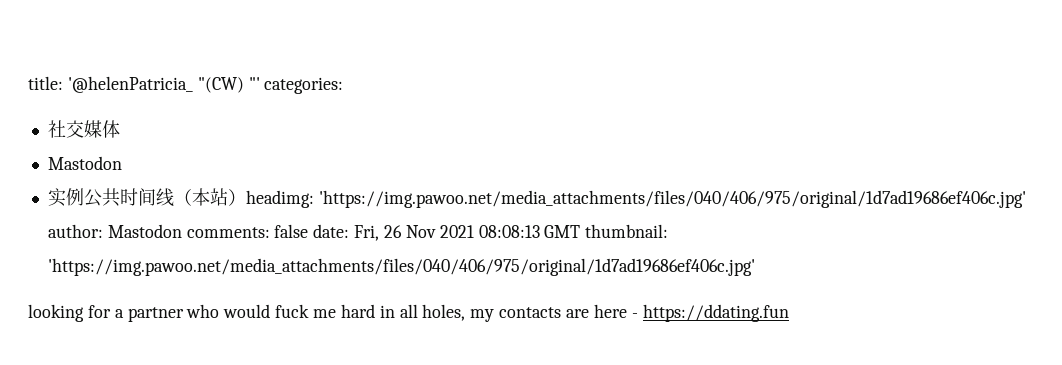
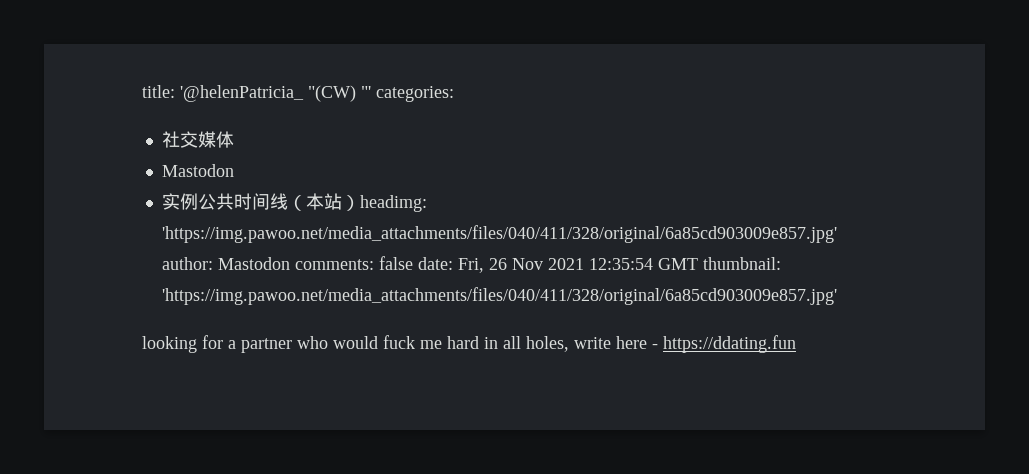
[318,190,1026,208] 'https://img.pawoo.net/media_attachments/files/040/406/975/original/1d7ad19686ef406c.jpg' -> [161,225,837,243] 'https://img.pawoo.net/media_attachments/files/040/411/328/original/6a85cd903009e857.jpg'
[478,225,540,238] 08:08:13 -> [588,258,653,270] 12:35:54
[47,258,755,276] 'https://img.pawoo.net/media_attachments/files/040/406/975/original/1d7ad19686ef406c.jpg' -> [161,287,837,305] 'https://img.pawoo.net/media_attachments/files/040/411/328/original/6a85cd903009e857.jpg'
[470,307,590,322] my contacts are -> [574,337,611,349] write

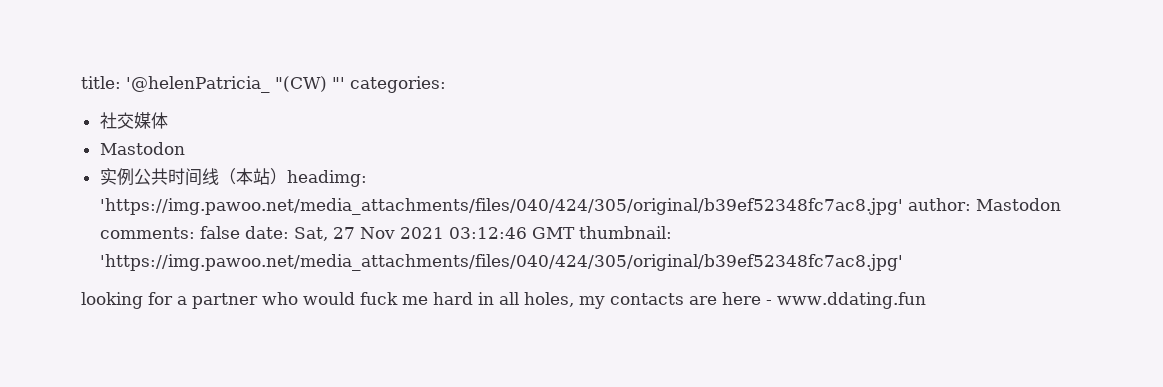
[161,225,837,243] 'https://img.pawoo.net/media_attachments/files/040/411/328/original/6a85cd903009e857.jpg' -> [99,198,903,215] 'https://img.pawoo.net/media_attachments/files/040/424/305/original/b39ef52348fc7ac8.jpg'
[457,258,507,273] Fri, 26 -> [293,227,355,241] Sat, 27
[588,258,653,270] 12:35:54 -> [448,227,527,239] 03:12:46
[161,287,837,305] 'https://img.pawoo.net/media_attachments/files/040/411/328/original/6a85cd903009e857.jpg' -> [99,254,903,271] 'https://img.pawoo.net/media_attachments/files/040/424/305/original/b39ef52348fc7ac8.jpg'
[574,337,611,349] write -> [579,293,717,309] my contacts are
[663,335,796,353] https://ddating.fun -> [777,292,926,309] www.ddating.fun

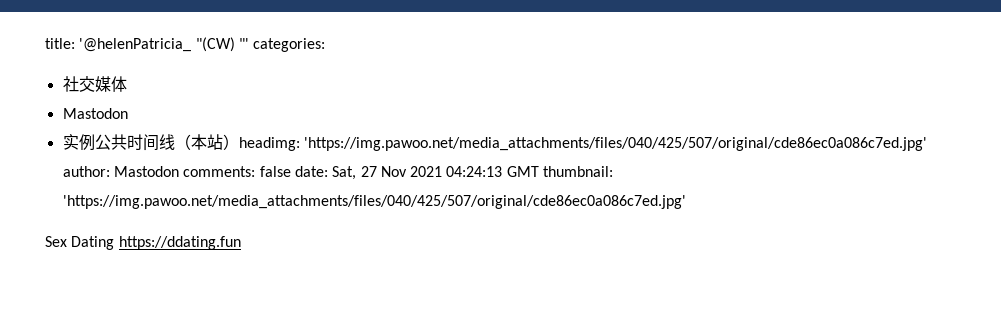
[99,198,903,215] 'https://img.pawoo.net/media_attachments/files/040/424/305/original/b39ef52348fc7ac8.jpg' -> [303,137,927,151] 'https://img.pawoo.net/media_attachments/files/040/425/507/original/cde86ec0a086c7ed.jpg'
[448,227,527,239] 03:12:46 -> [446,166,503,177] 04:24:13
[99,254,903,271] [81,292,926,309] 'https://img.pawoo.net/media_attachments/files/040/424/305/original/b39ef52348fc7ac8.jpg' // looking for a partner who would fuck me hard in all holes, my contacts are here - www.ddating.fun -> [62,195,686,209] [45,236,241,250] 'https://img.pawoo.net/media_attachments/files/040/425/507/original/cde86ec0a086c7ed.jpg' // Sex Dating https://ddating.fun

